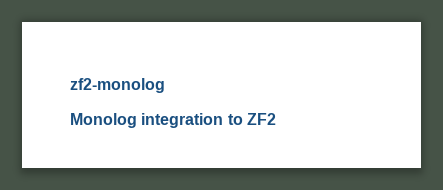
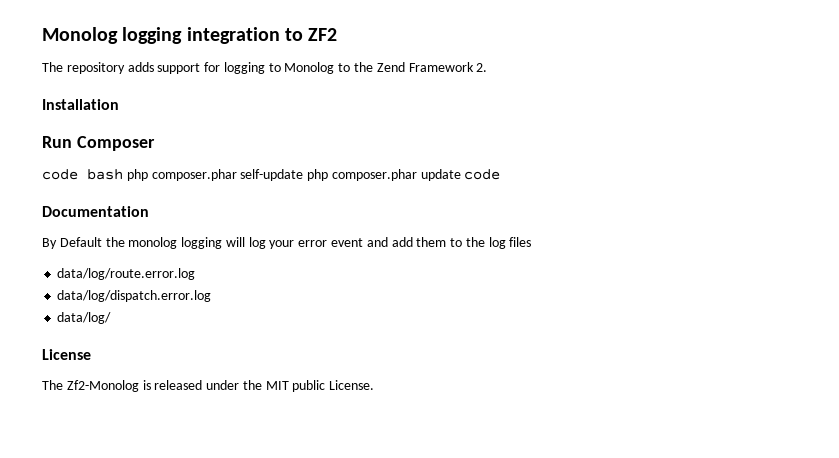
[70,78,165,93] [70,113,137,128] zf2-monolog // Monolog -> [42,27,183,44] Monolog logging
(276, 119) none -> [42,62,488,74] [42,99,119,110] [42,136,155,151] [42,169,501,181] [42,206,149,217] [42,237,532,249] [57,268,196,280] [57,290,212,302] [57,312,112,324] [42,349,91,360] [42,380,375,392] // The repository adds support for logging to Monolog to the Zend Framework 2. // Installation // Run Composer // code bash php composer.phar self-update php composer.phar update code // Documentation // By Default the monolog logging will log your error event and add them to the log files // data/log/route.error.log // data/log/dispatch.error.log // data/log/ // License // The Zf2-Monolog is released under the MIT public License.

